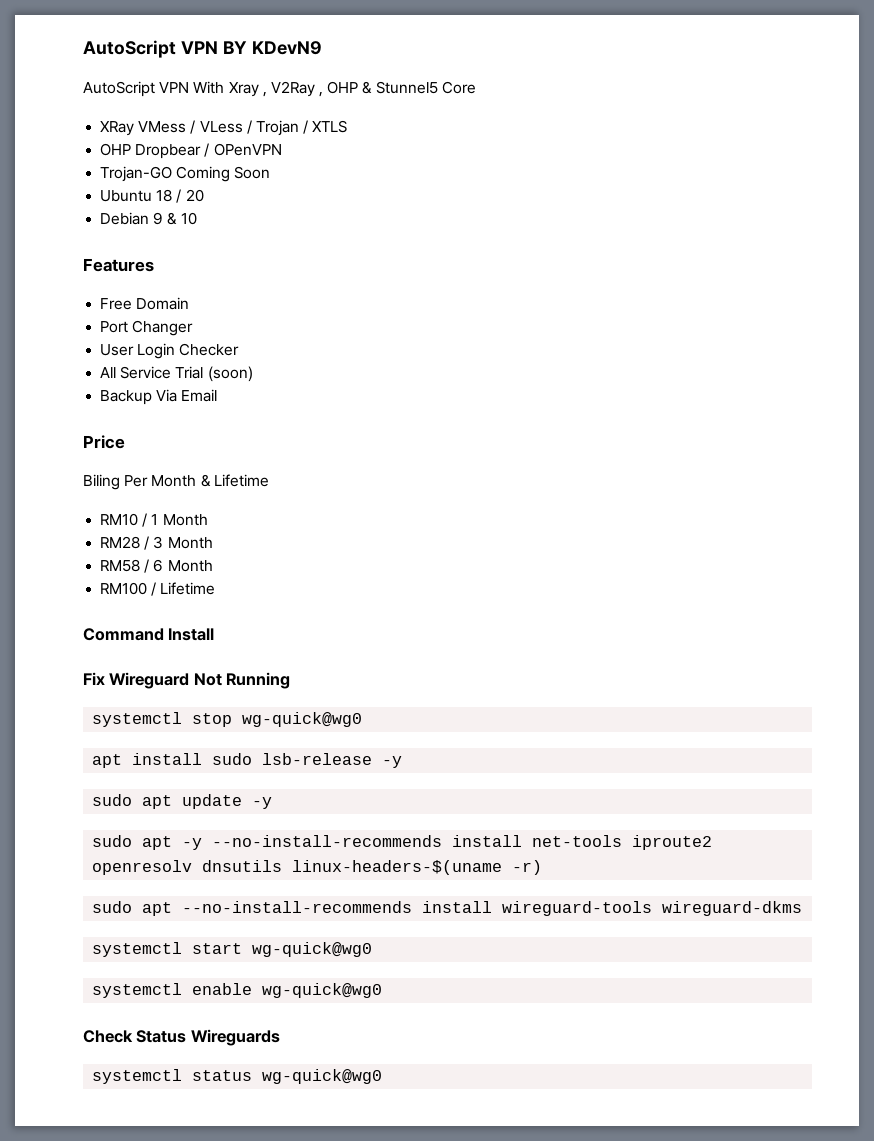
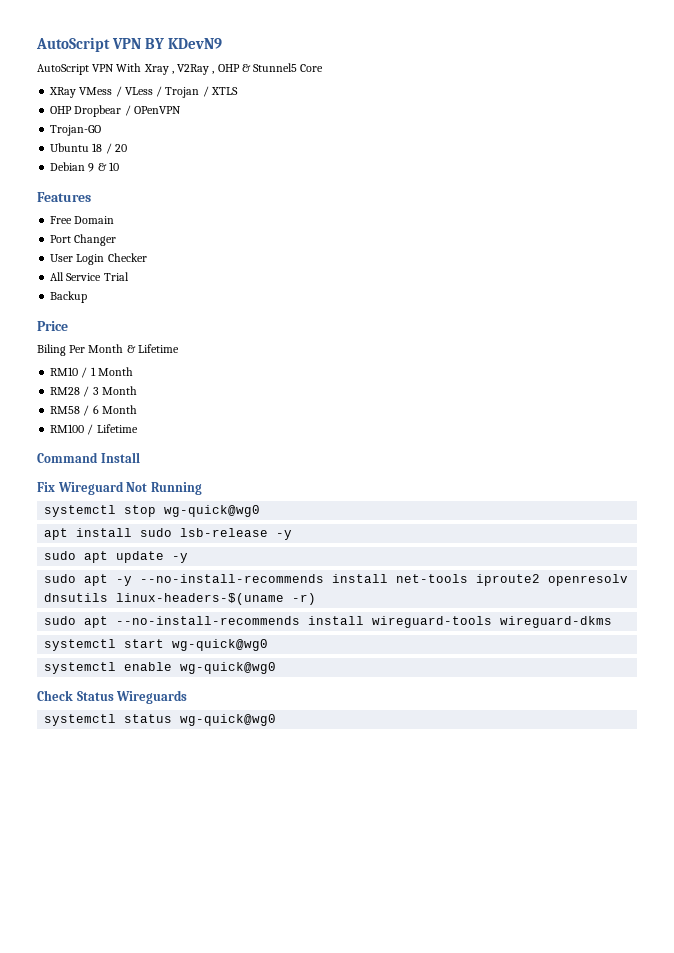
[176,166,271,182] Coming Soon -> (102, 130) none
[207,366,253,382] (soon) -> (129, 276) none
[156,389,218,402] Via Email -> (88, 297) none

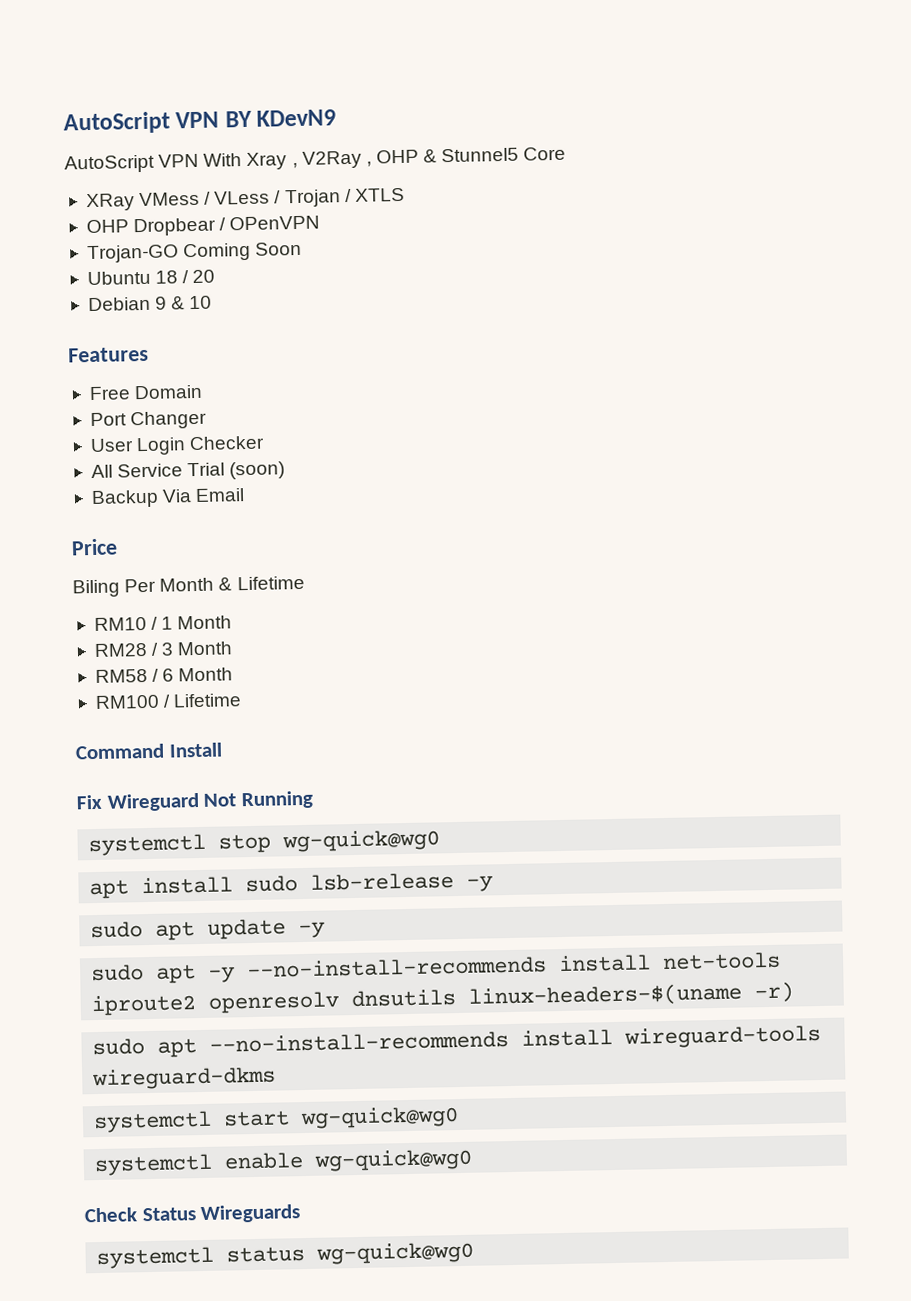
(102, 130) none -> [183,241,303,262] Coming Soon
(129, 276) none -> [229,461,286,480] (soon)
(88, 297) none -> [162,488,246,503] Via Email

